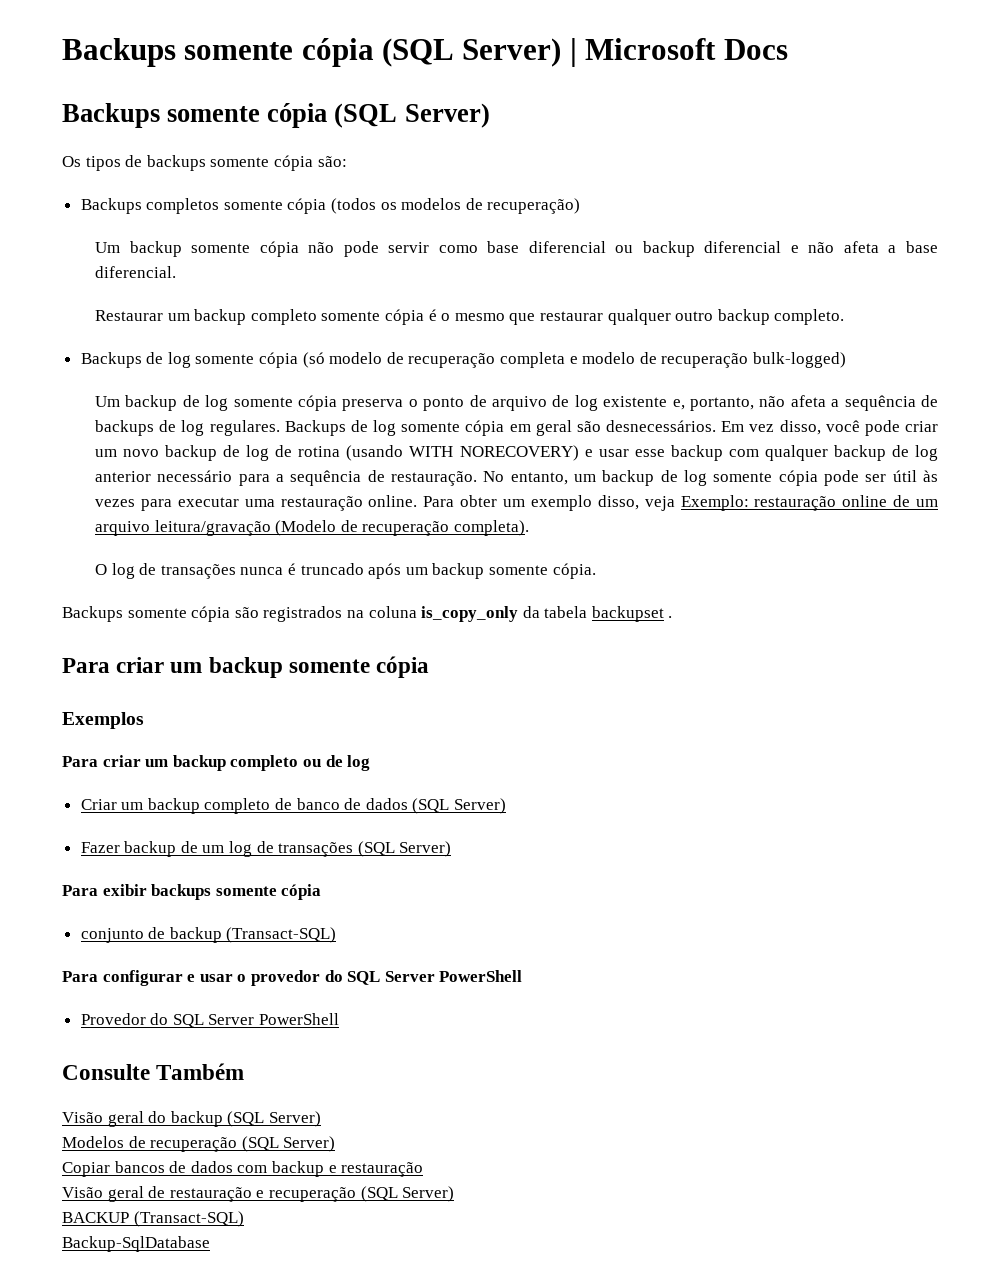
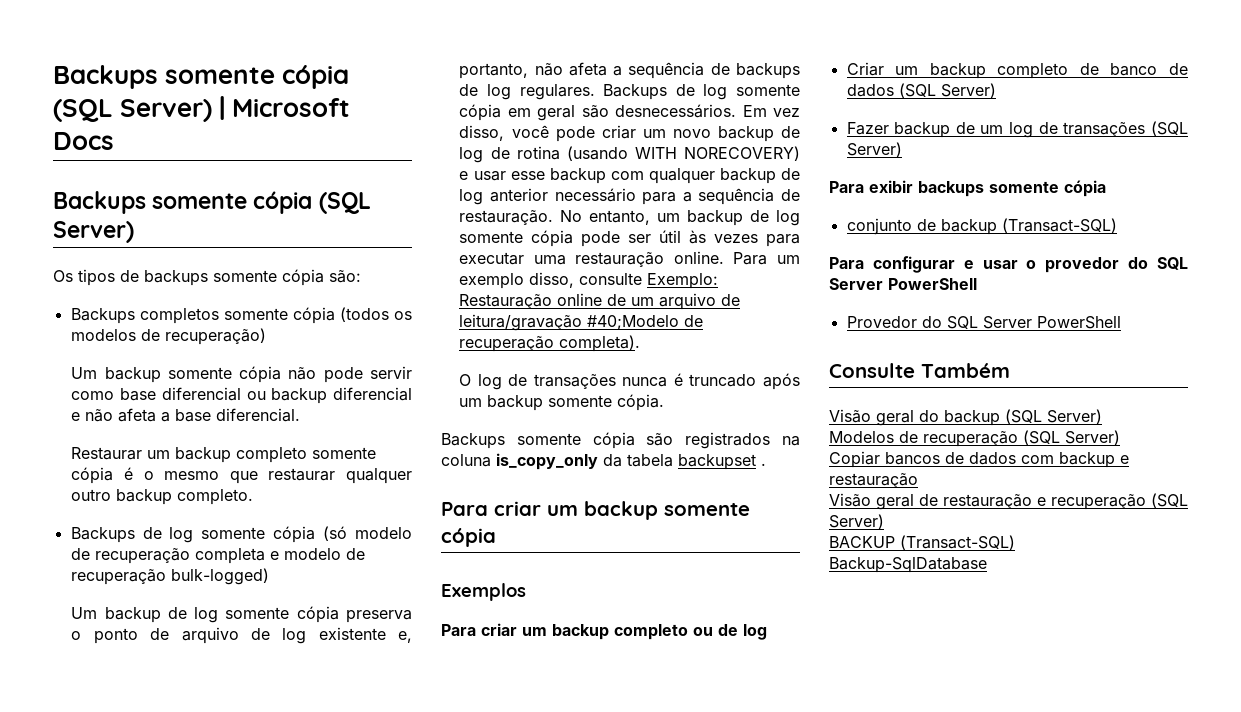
[460,495,498,507] obter -> (768, 258) none
[644,495,837,511] veja Exemplo: restauração -> [579,273,719,289] [459,294,553,309] consulte Exemplo: Restauração
[154,520,337,536] leitura/gravação (Modelo -> [721,294,741,306] [459,314,680,331] de leitura/gravação #40;Modelo

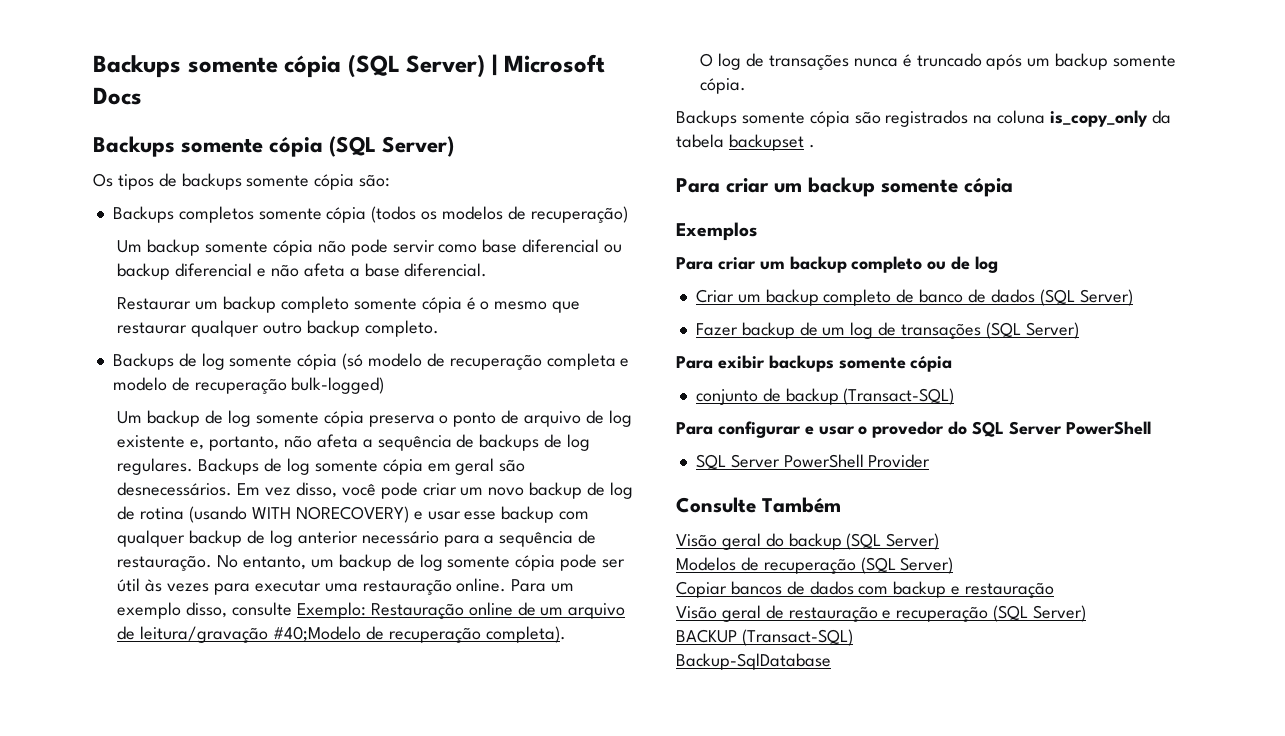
[846,316,1121,329] Provedor do SQL Server PowerShell -> [695,454,931,469] SQL Server PowerShell Provider

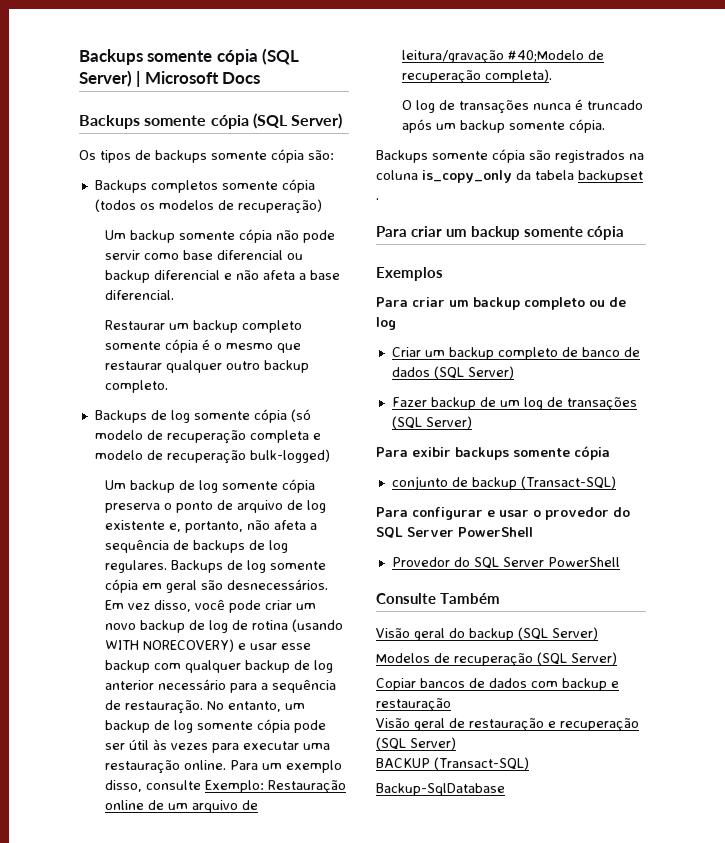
[695,454,931,469] SQL Server PowerShell Provider -> [391,557,620,569] Provedor do SQL Server PowerShell

